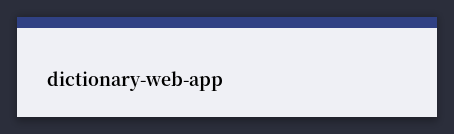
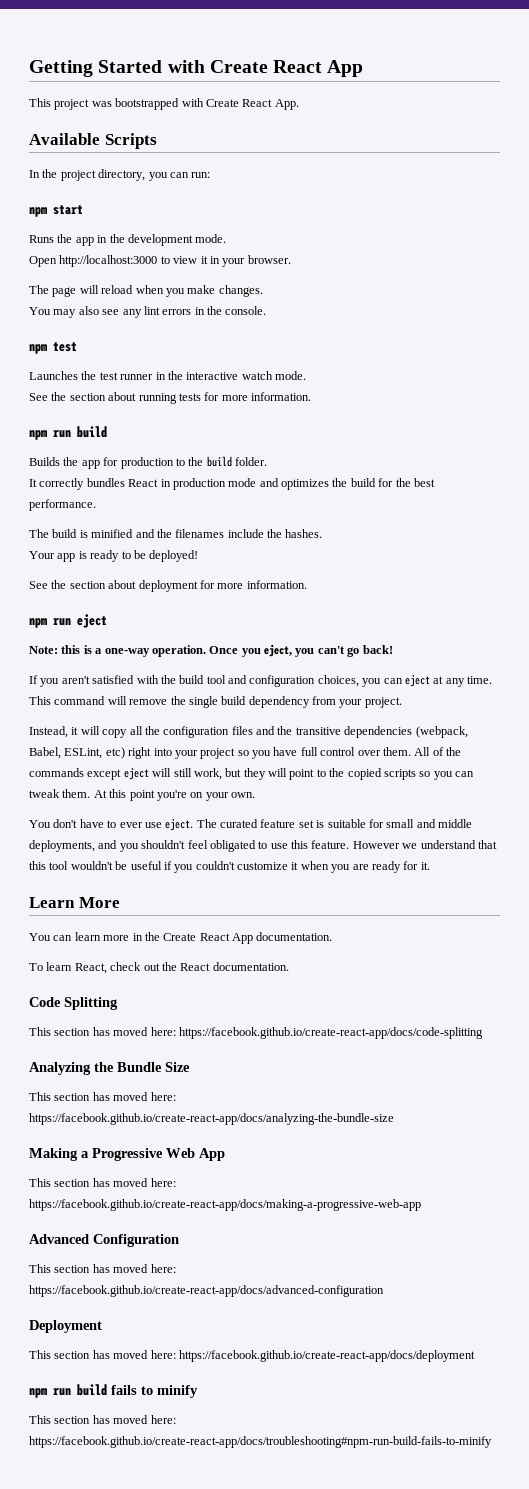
[47,71,223,91] dictionary-web-app -> [29,60,364,77] [29,98,299,110] [29,133,157,149] [29,169,211,181] [29,205,83,217] [29,234,227,246] [29,255,291,267] [29,285,263,297] [29,306,267,318] [29,342,77,354] [29,371,306,380] [29,392,311,404] [29,426,107,440] [29,456,267,469] [29,478,435,490] [29,499,96,511] [29,529,323,538] [29,550,199,562] [29,580,307,592] [29,614,107,628] [29,644,393,657] [29,675,492,687] [29,696,402,708] [29,726,468,738] [29,747,461,759] [29,768,474,780] [29,789,255,801] [29,819,472,831] [29,840,497,852] [29,861,430,873] [29,897,120,908] [29,932,333,944] [29,962,289,974] [29,997,118,1010] [29,1027,483,1039] [29,1062,190,1075] [29,1092,176,1101] [29,1113,394,1125] [29,1148,225,1161] [29,1178,176,1187] [29,1199,421,1211] [29,1234,179,1247] [29,1264,176,1273] [29,1285,384,1297] [29,1320,102,1333] [29,1350,475,1362] [29,1384,198,1398] [29,1415,176,1424] [29,1436,492,1448] Getting Started with Create React App // This project was bootstrapped with Create React App. // Available Scripts // In the project directory, you can run: // npm start // Runs the app in the development mode. // Open http://localhost:3000 to view it in your browser. // The page will reload when you make changes. // You may also see any lint errors in the console. // npm test // Launches the test runner in the interactive watch mode. // See the section about running tests for more information. // npm run build // Builds the app for production to the build folder. // It correctly bundles React in production mode and optimizes the build for the best performance. // The build is minified and the filenames include the hashes. // Your app is ready to be deployed! // See the section about deployment for more information. // npm run eject // Note: this is a one-way operation. Once you eject, you can't go back! // If you aren't satisfied with the build tool and configuration choices, you can eject at any time. This command will remove the single build dependency from your project. // Instead, it will copy all the configuration files and the transitive dependencies (webpack, Babel, ESLint, etc) right into your project so you have full control over them. All of the commands except eject will still work, but they will point to the copied scripts so you can tweak them. At this point you're on your own. // You don't have to ever use eject. The curated feature set is suitable for small and middle deployments, and you shouldn't feel obligated to use this feature. However we understand that this tool wouldn't be useful if you couldn't customize it when you are ready for it. // Learn More // You can learn more in the Create React App documentation. // To learn React, check out the React documentation. // Code Splitting // This section has moved here: https://facebook.github.io/create-react-app/docs/code-splitting // Analyzing the Bundle Size // This section has moved here: https://facebook.github.io/create-react-app/docs/analyzing-the-bundle-size // Making a Progressive Web App // This section has moved here: https://facebook.github.io/create-react-app/docs/making-a-progressive-web-app // Advanced Configuration // This section has moved here: https://facebook.github.io/create-react-app/docs/advanced-configuration // Deployment // This section has moved here: https://facebook.github.io/create-react-app/docs/deployment // npm run build fails to minify // This section has moved here: https://facebook.github.io/create-react-app/docs/troubleshooting#npm-run-build-fails-to-minify

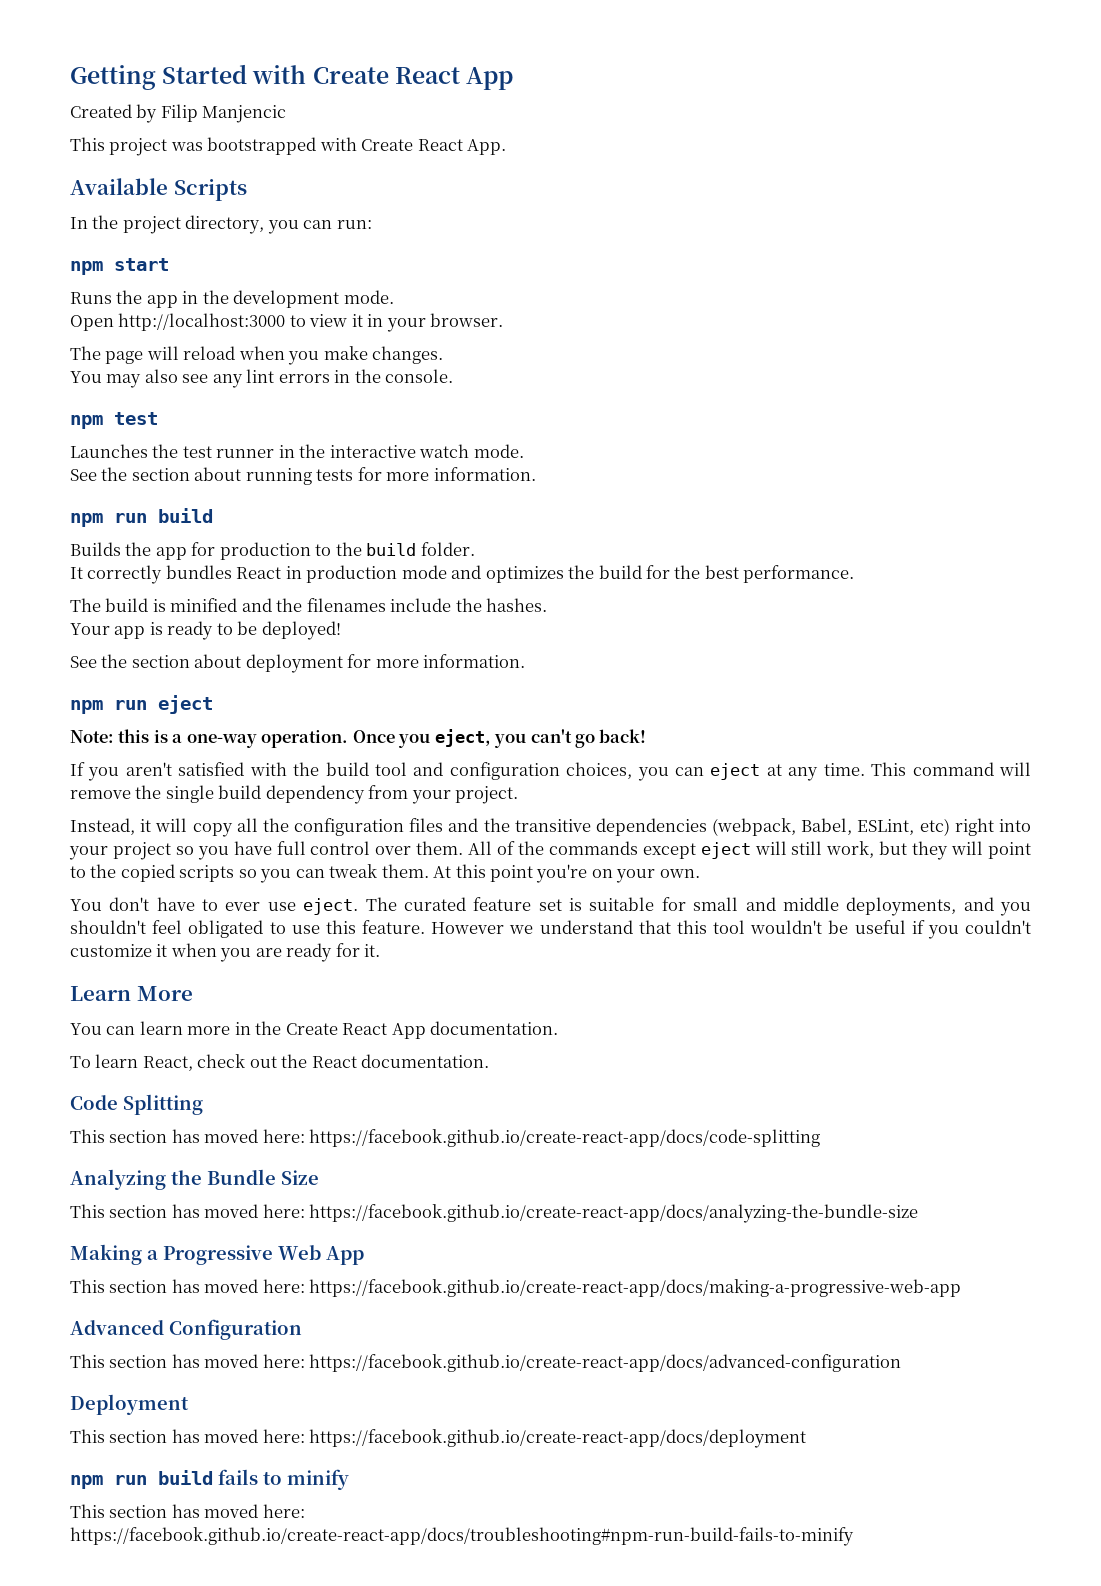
(364, 68) none -> [70,104,287,123] // Created by Filip Manjencic

